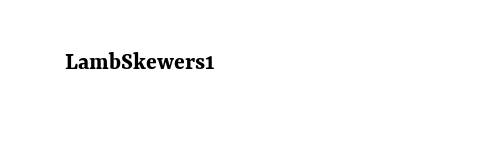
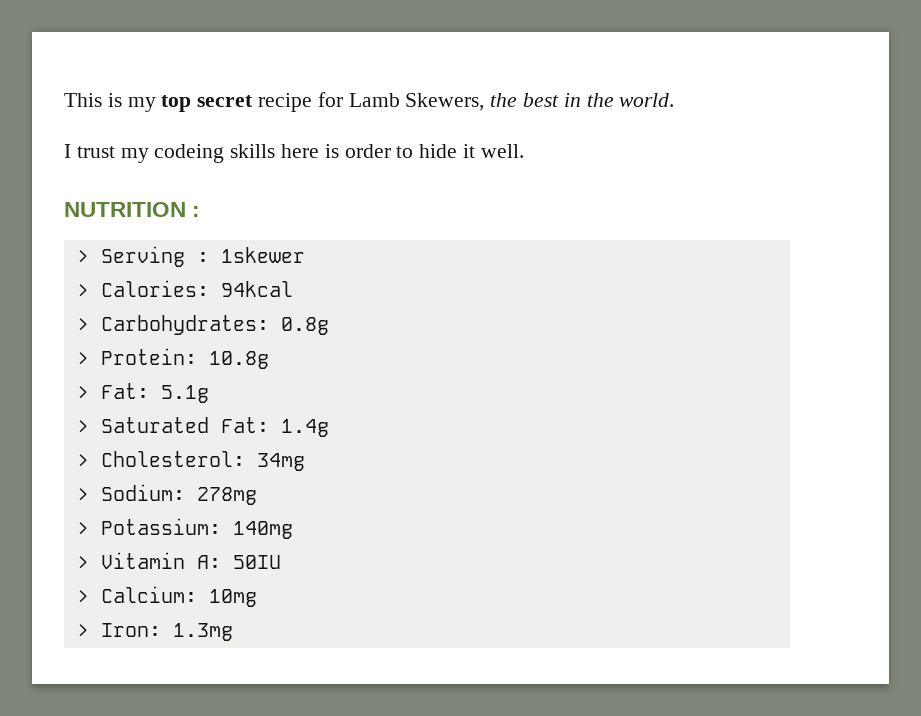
[65,52,215,69] LambSkewers1 -> [64,92,675,112] [64,144,524,163] [64,202,201,217] [76,246,305,267] [76,280,293,297] [76,315,329,335] [76,348,269,369] [76,383,209,403] [76,417,329,437] [76,451,305,471] [76,484,257,505] [76,518,293,539] [76,552,281,569] [76,586,257,607] [76,623,233,641] This is my top secret recipe for Lamb Skewers, the best in the world. // I trust my codeing skills here is order to hide it well. // NUTRITION : // > Serving : 1skewer // > Calories: 94kcal // > Carbohydrates: 0.8g // > Protein: 10.8g // > Fat: 5.1g // > Saturated Fat: 1.4g // > Cholesterol: 34mg // > Sodium: 278mg // > Potassium: 140mg // > Vitamin A: 50IU // > Calcium: 10mg // > Iron: 1.3mg

